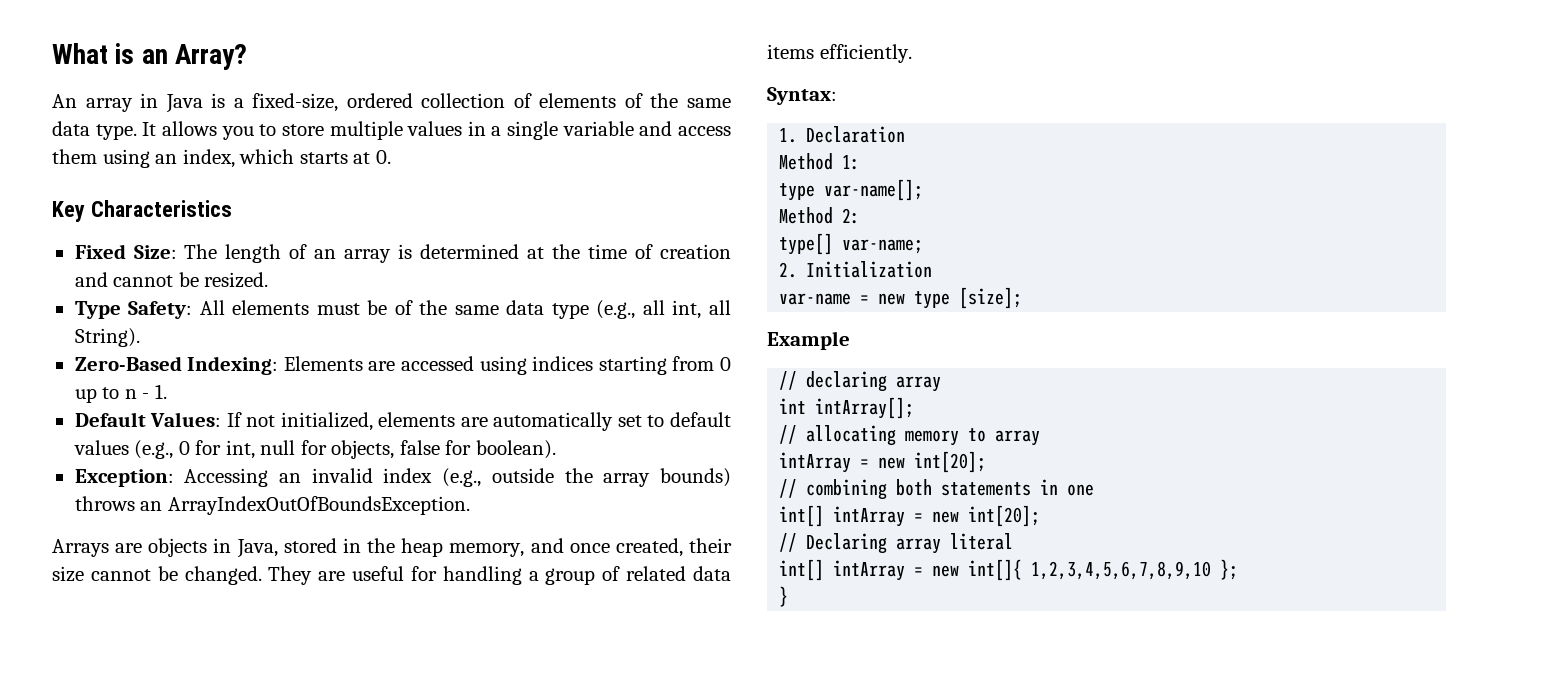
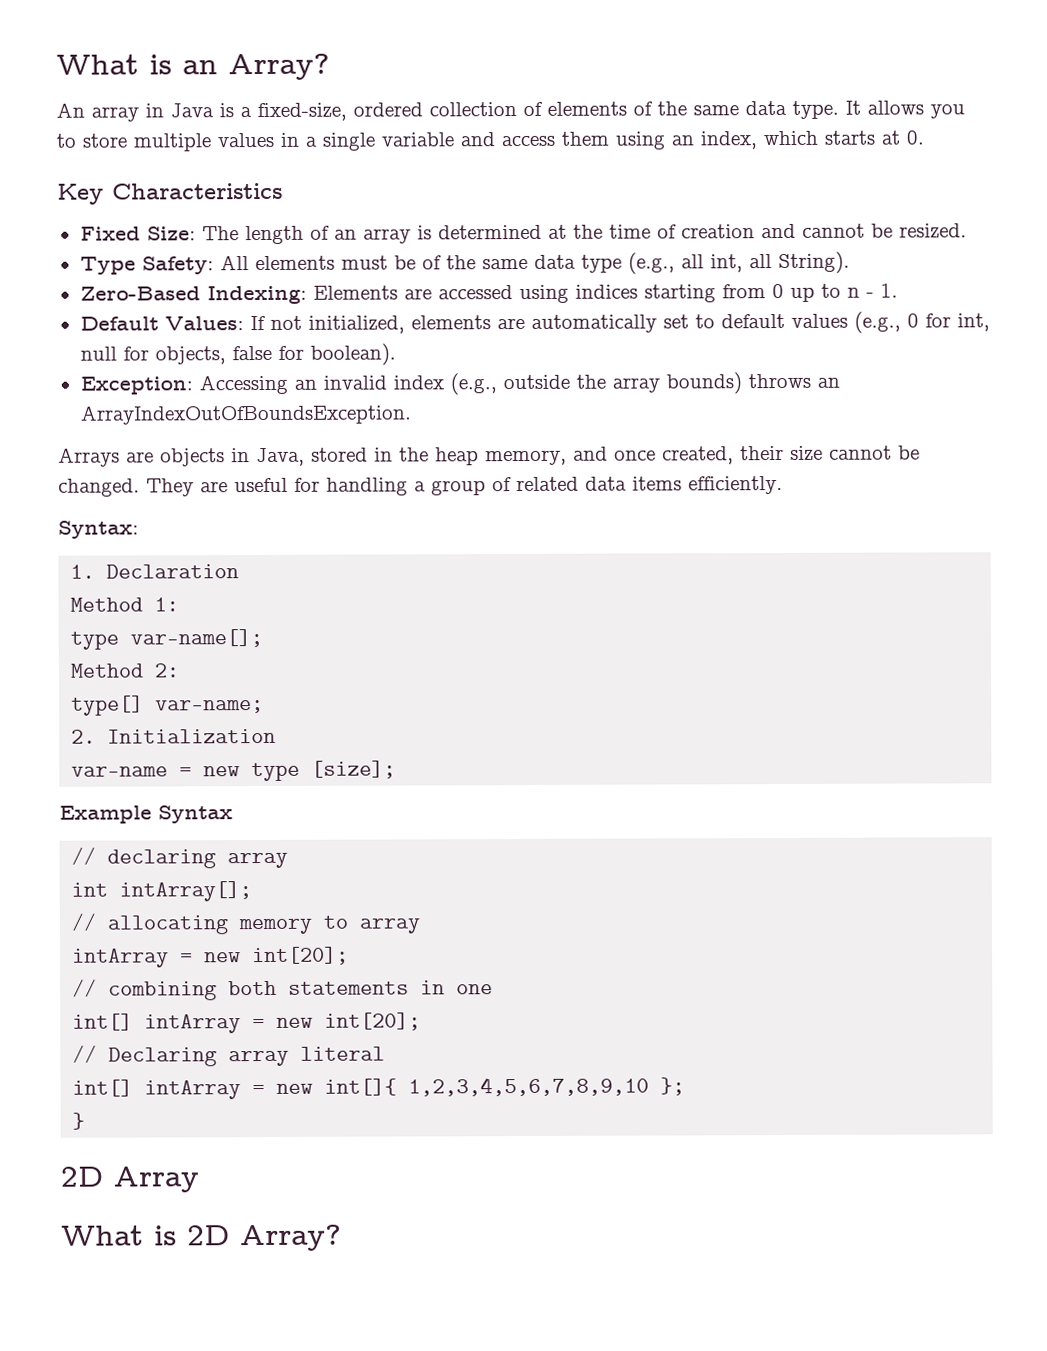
(850, 340) none -> [158,805,233,824] Syntax
(789, 596) none -> [60,1166,199,1193] [61,1224,342,1252] // 2D Array // What is 2D Array?

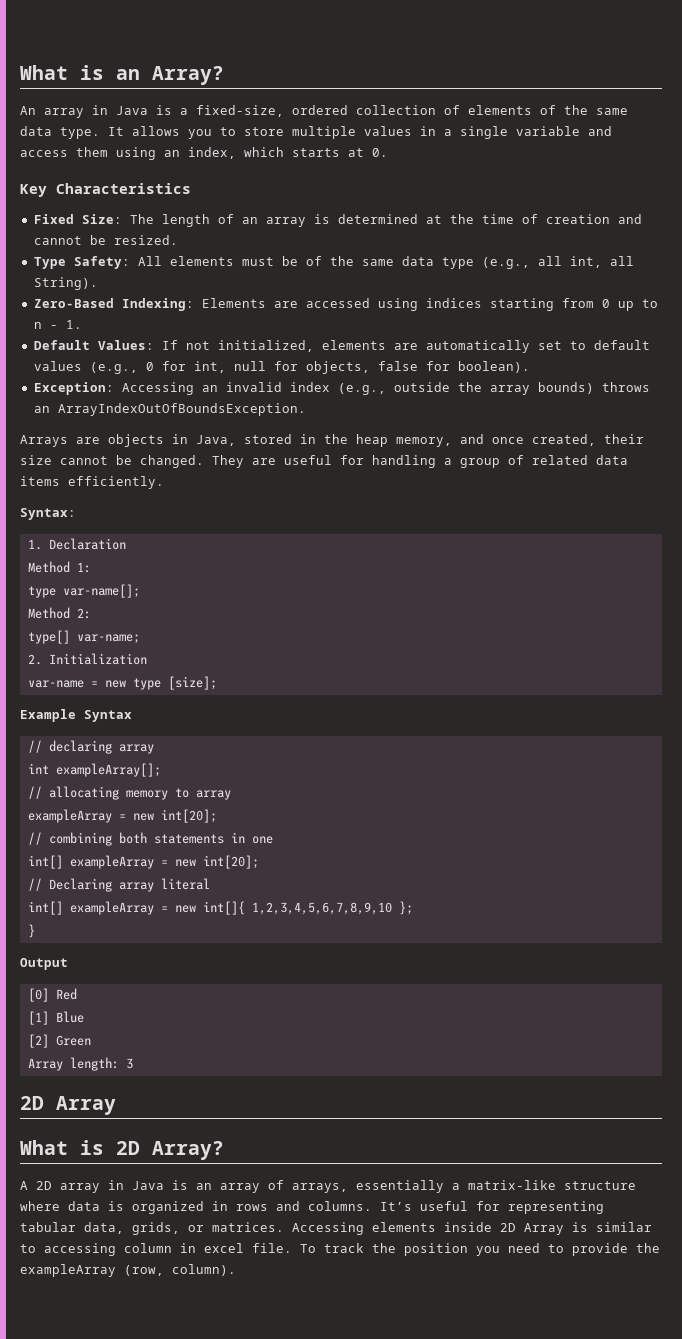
[119,881,253,902] intArray[]; -> [55,763,161,777] exampleArray[];
[72,948,170,968] intArray -> [27,809,112,823] exampleArray
[144,1014,242,1034] intArray -> [69,855,154,869] exampleArray
[144,1080,242,1100] intArray -> [69,901,154,915] exampleArray
(86, 1121) none -> [20,958,68,970] [27,988,77,1002] [27,1011,84,1025] [27,1034,91,1048] [27,1057,133,1071] // Output // [0] Red // [1] Blue // [2] Green // Array length: 3
(342, 1238) none -> [20,1180,636,1193] [20,1201,604,1214] [20,1222,652,1235] [20,1243,660,1256] [20,1264,236,1277] // A 2D array in Java is an array of arrays, essentially a matrix-like structure where data is organized in rows and columns. It’s useful for representing tabular data, grids, or matrices. Accessing elements inside 2D Array is similar to accessing column in excel file. To track the position you need to provide the exampleArray (row, column).

